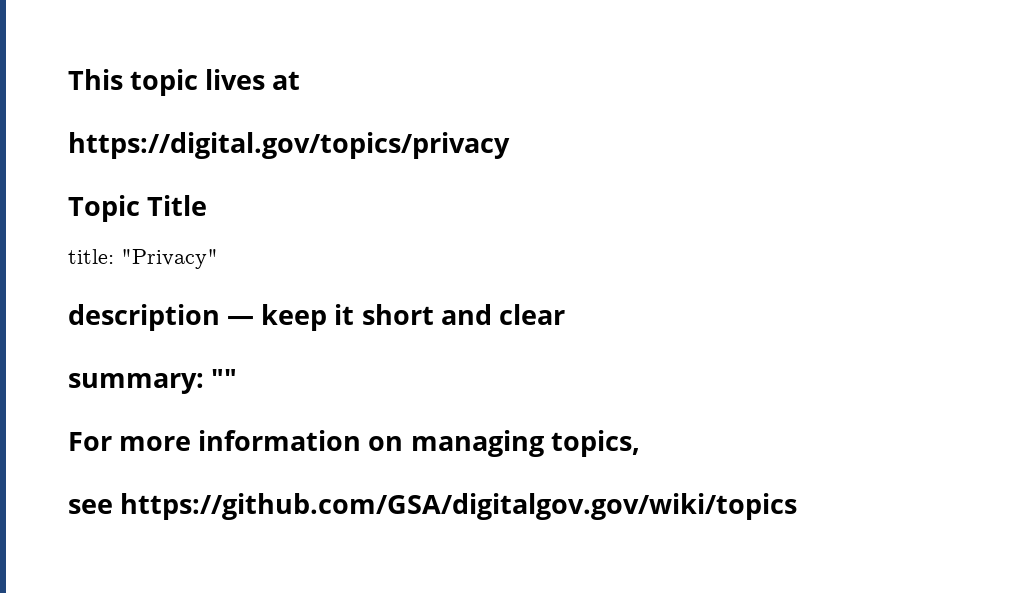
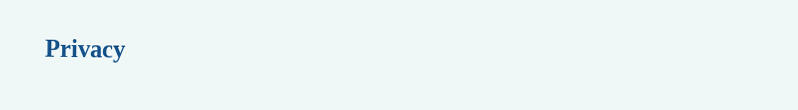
[68,69,301,96] [68,132,510,159] [68,195,208,222] [68,249,218,269] [68,304,565,331] [68,369,238,394] [68,430,640,457] [68,493,798,520] This topic lives at // https://digital.gov/topics/privacy // Topic Title // title: "Privacy" // description — keep it short and clear // summary: "" // For more information on managing topics, // see https://github.com/GSA/digitalgov.gov/wiki/topics -> [44,38,127,63] Privacy

